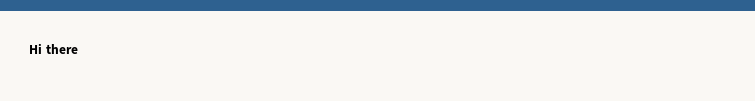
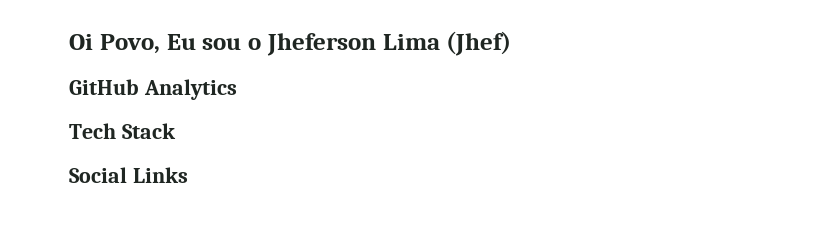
[29,43,78,54] Hi there -> [69,31,512,56] [69,79,237,100] [69,123,176,139] [69,167,188,183] Oi Povo, Eu sou o Jheferson Lima (Jhef) // GitHub Analytics // Tech Stack // Social Links

